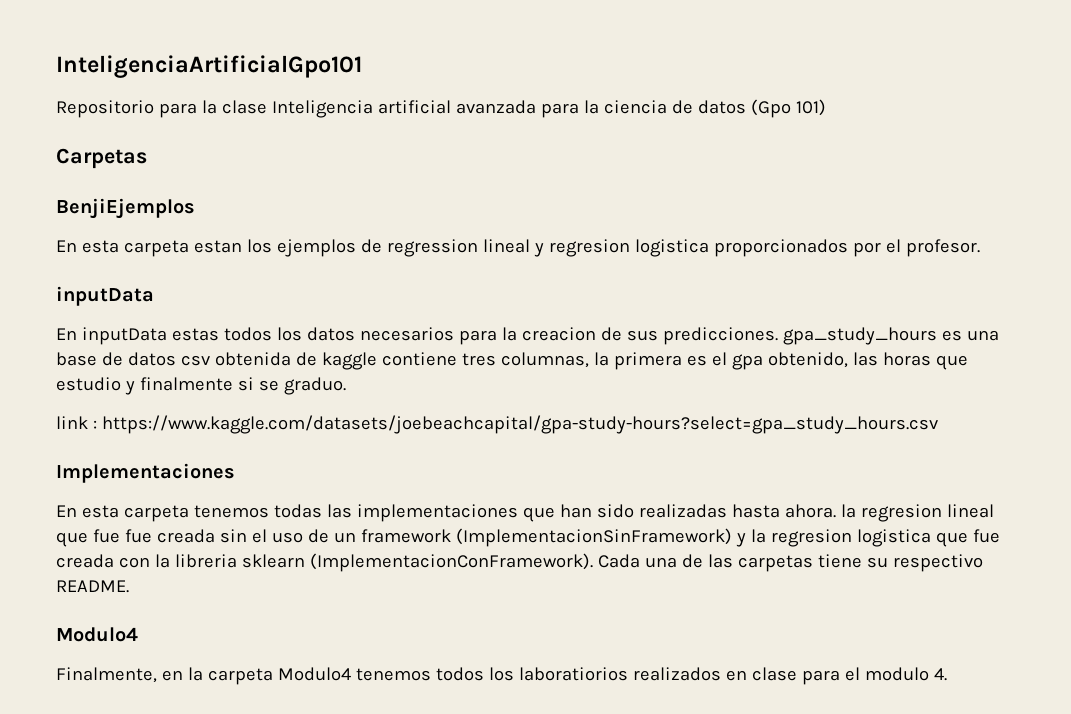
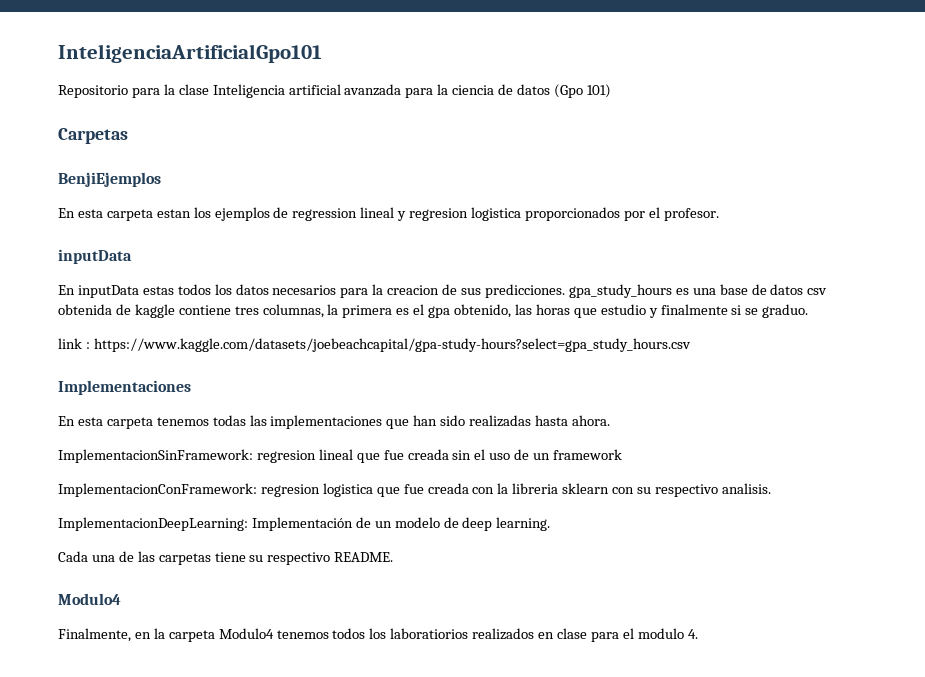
[840,504,856,518] la -> [58,449,253,463] // ImplementacionSinFramework:
[124,529,152,543] fue -> (404, 455) none
[455,528,766,547] (ImplementacionSinFramework) y la -> [58,483,257,497] // ImplementacionConFramework:
[309,553,593,572] (ImplementacionConFramework). -> [612,483,771,497] [58,517,551,531] con su respectivo analisis. // ImplementacionDeepLearning: Implementación de un modelo de deep learning. //

